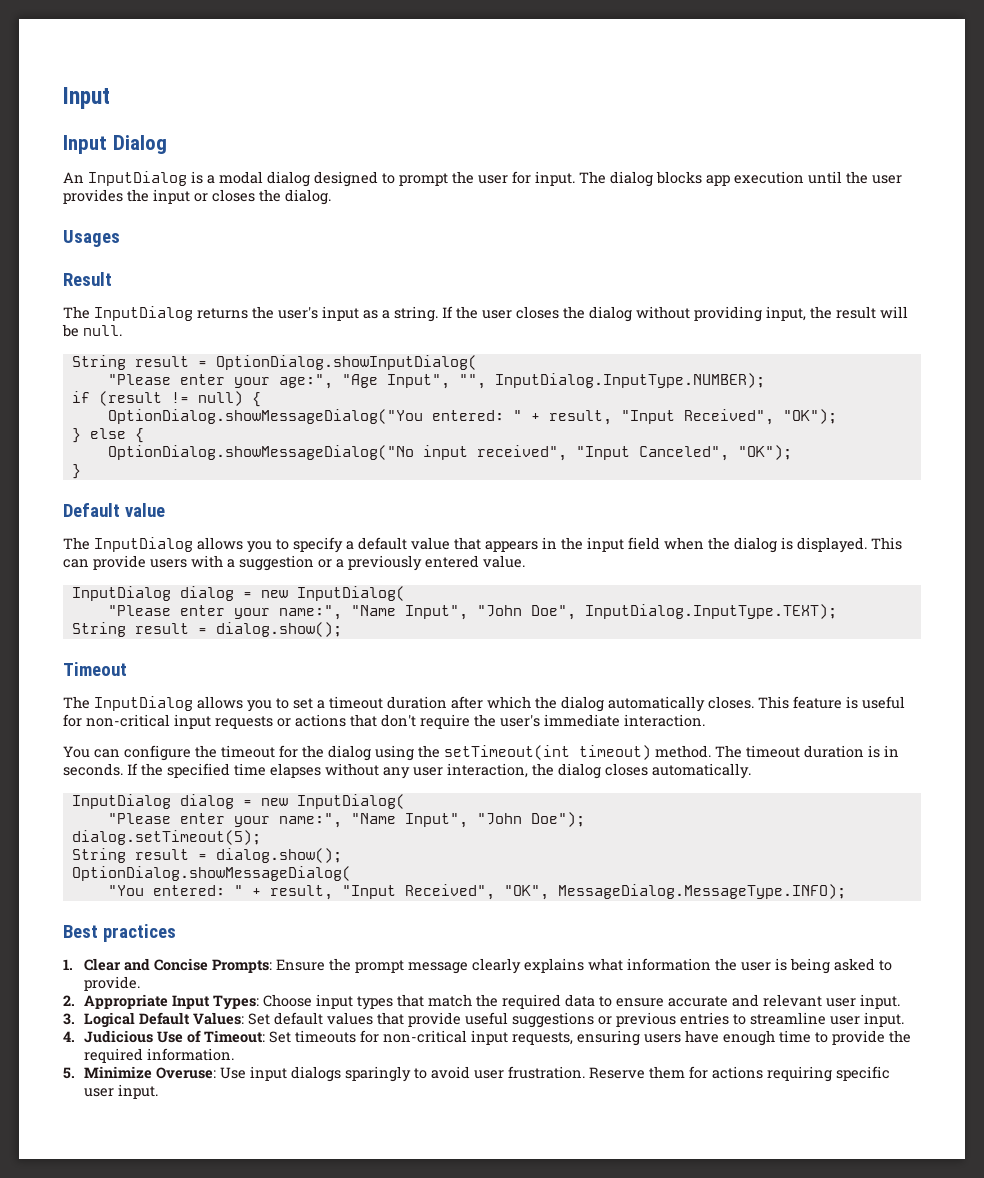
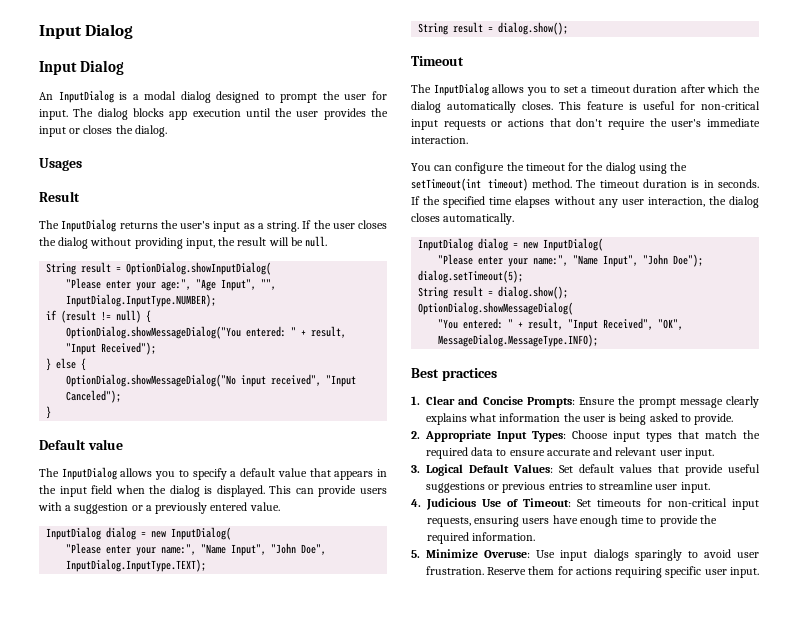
[63,87,110,109] Input -> [39,24,134,39] Input Dialog
[683,409,837,425] Received", "OK"); -> [101,342,157,355] Received");
[638,445,792,461] Canceled", "OK"); -> [66,390,122,403] Canceled");

